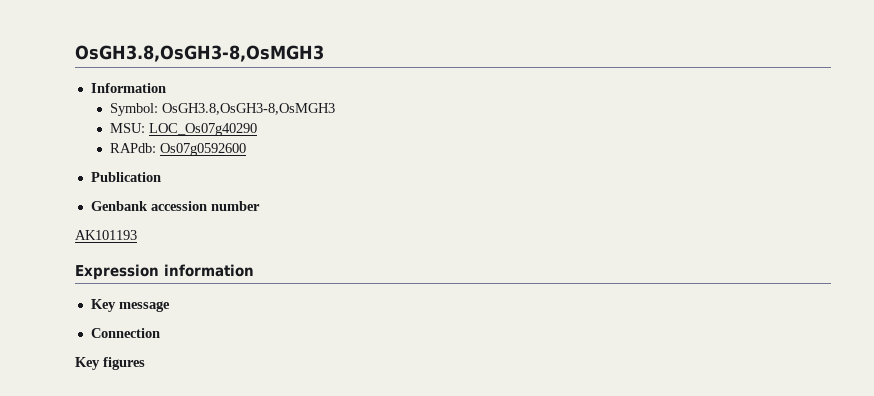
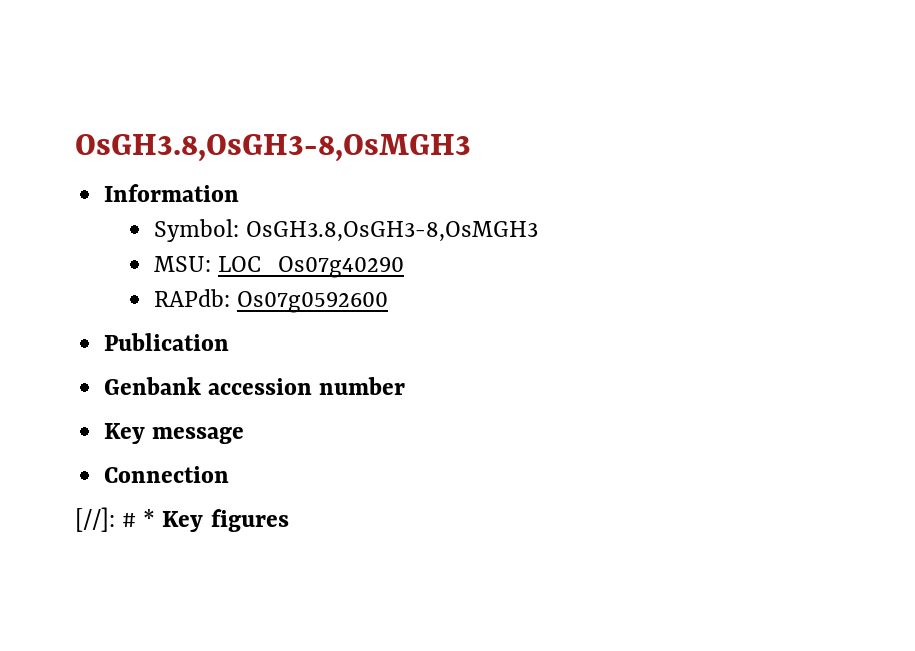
[75,230,137,240] [75,264,254,280] // AK101193 // Expression information -> (406, 386) none
(160, 333) none -> [75,507,156,532] [//]: # *

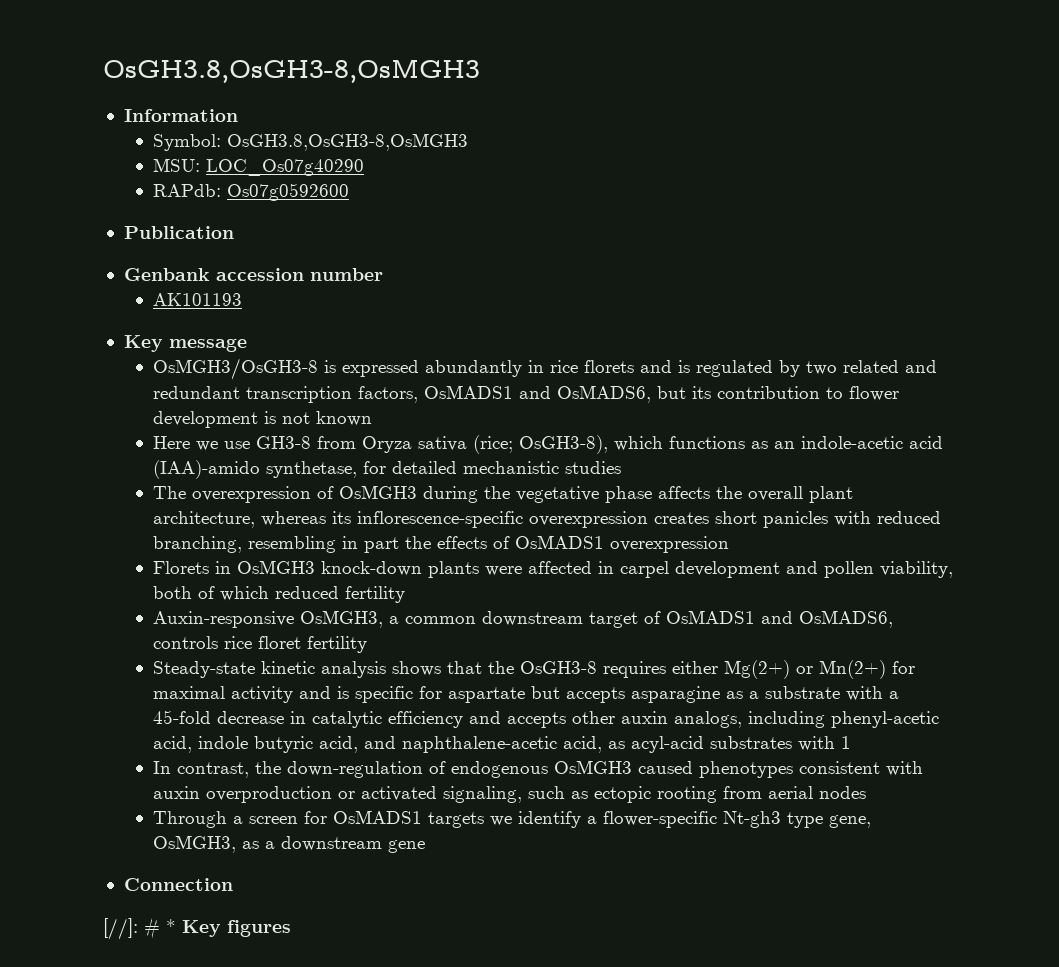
(406, 386) none -> [152,293,242,306] // AK101193
(245, 435) none -> [152,358,937,380] [152,385,899,403] [152,411,372,428] [152,435,943,454] [152,460,621,479] [152,485,853,503] [152,511,941,528] [152,535,729,553] [152,560,953,578] [152,586,405,603] [152,610,893,628] [152,636,367,653] [152,660,915,679] [152,686,899,703] [152,710,939,728] [152,736,851,753] [152,760,923,778] [152,786,866,803] [152,810,871,828] [152,835,425,853] // OsMGH3/OsGH3-8 is expressed abundantly in rice florets and is regulated by two related and redundant transcription factors, OsMADS1 and OsMADS6, but its contribution to flower development is not known // Here we use GH3-8 from Oryza sativa (rice; OsGH3-8), which functions as an indole-acetic acid (IAA)-amido synthetase, for detailed mechanistic studies // The overexpression of OsMGH3 during the vegetative phase affects the overall plant architecture, whereas its inflorescence-specific overexpression creates short panicles with reduced branching, resembling in part the effects of OsMADS1 overexpression // Florets in OsMGH3 knock-down plants were affected in carpel development and pollen viability, both of which reduced fertility // Auxin-responsive OsMGH3, a common downstream target of OsMADS1 and OsMADS6, controls rice floret fertility // Steady-state kinetic analysis shows that the OsGH3-8 requires either Mg(2+) or Mn(2+) for maximal activity and is specific for aspartate but accepts asparagine as a substrate with a 45-fold decrease in catalytic efficiency and accepts other auxin analogs, including phenyl-acetic acid, indole butyric acid, and naphthalene-acetic acid, as acyl-acid substrates with 1 // In contrast, the down-regulation of endogenous OsMGH3 caused phenotypes consistent with auxin overproduction or activated signaling, such as ectopic rooting from aerial nodes // Through a screen for OsMADS1 targets we identify a flower-specific Nt-gh3 type gene, OsMGH3, as a downstream gene

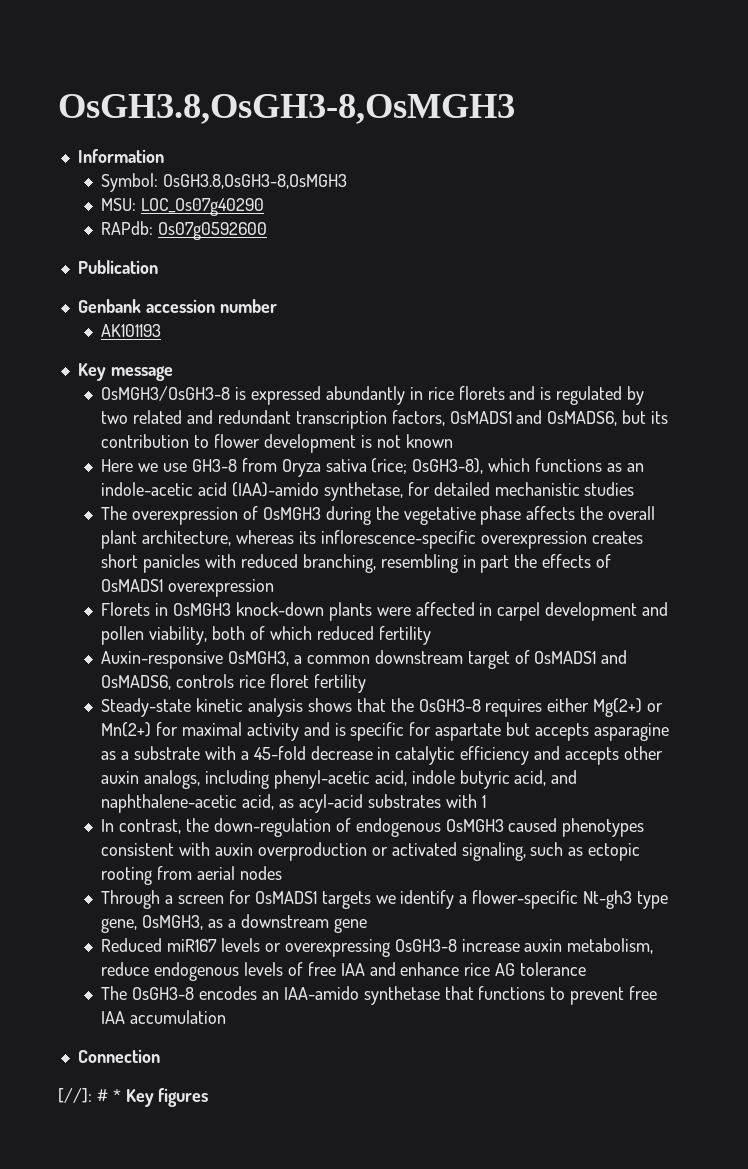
(425, 846) none -> [101,938,654,957] [101,962,586,981] [101,986,657,1005] [101,1010,227,1024] // Reduced miR167 levels or overexpressing OsGH3-8 increase auxin metabolism, reduce endogenous levels of free IAA and enhance rice AG tolerance // The OsGH3-8 encodes an IAA-amido synthetase that functions to prevent free IAA accumulation

